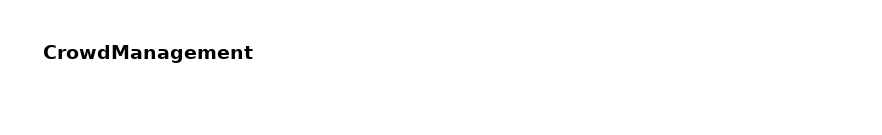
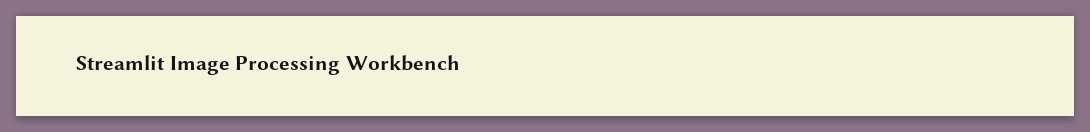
[43,45,253,63] CrowdManagement -> [76,55,461,75] Streamlit Image Processing Workbench

